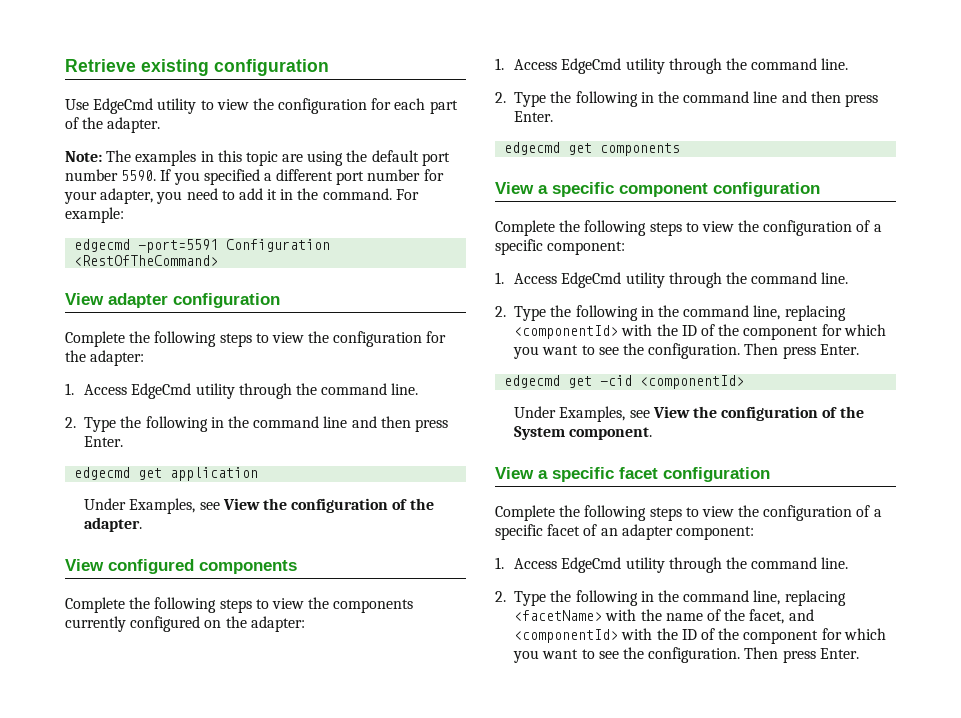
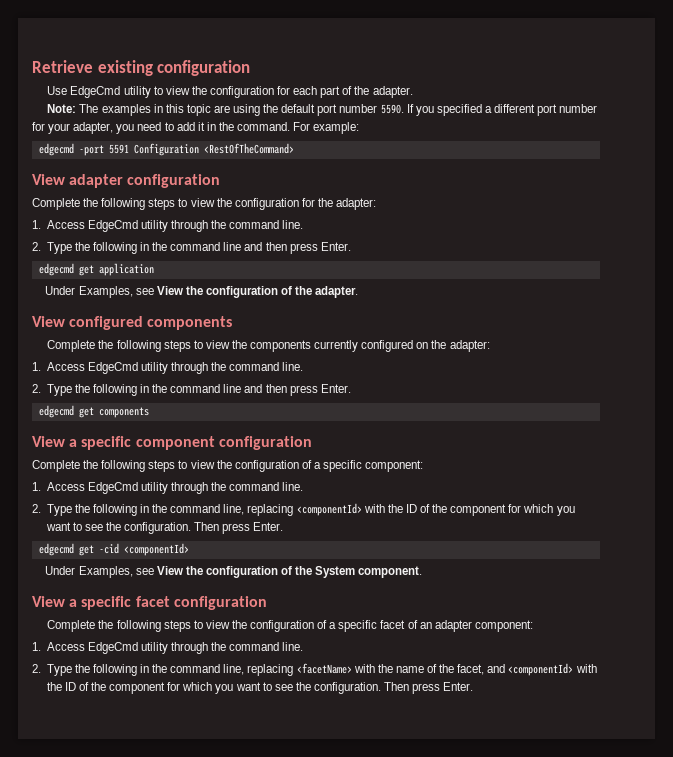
[138,239,219,253] -port=5591 -> [78,144,129,156] -port 5591

